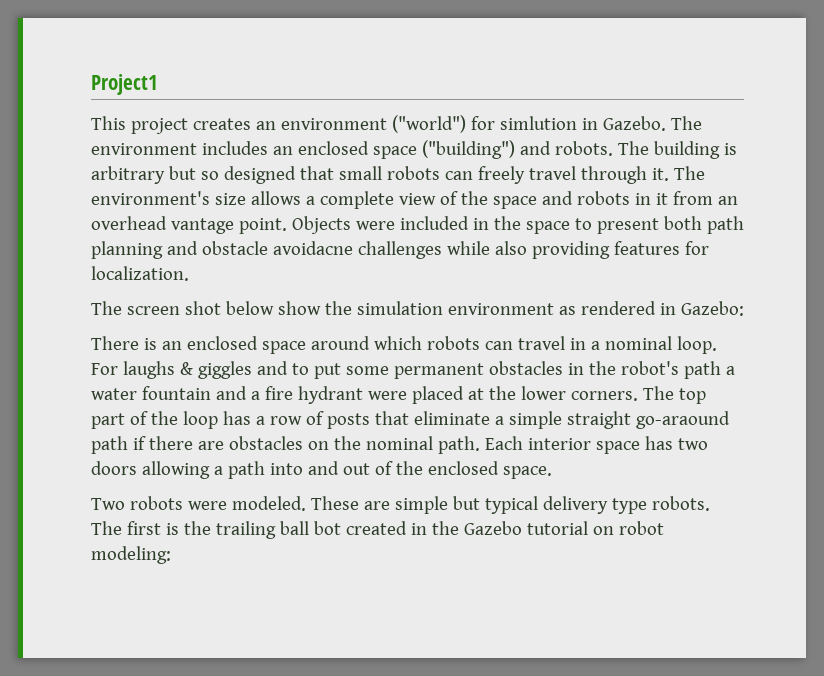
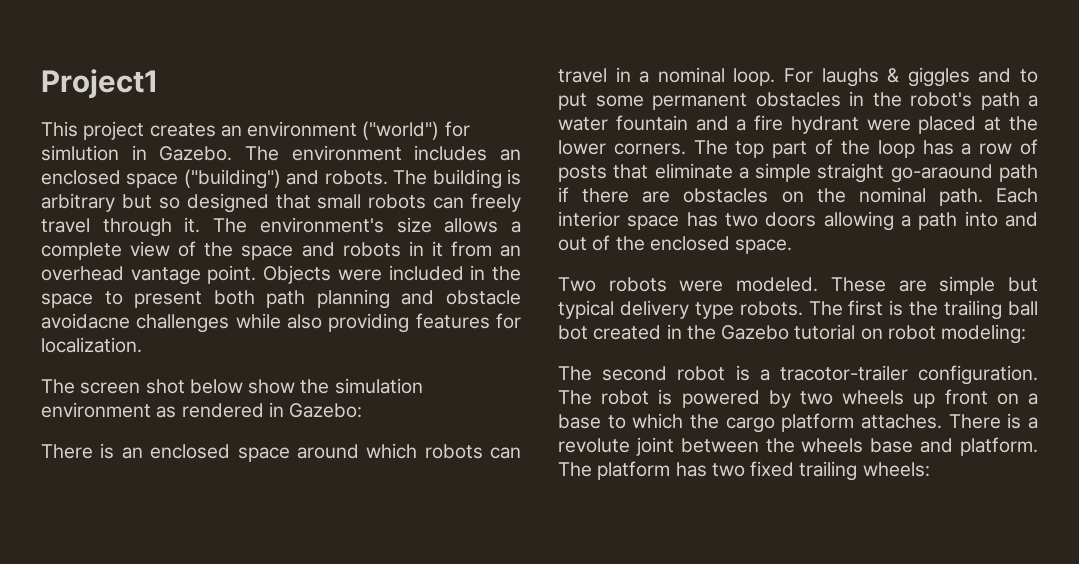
(171, 555) none -> [558,365,1038,385] [558,389,1038,408] [558,413,1038,433] [558,437,1038,456] [558,461,930,481] // The second robot is a tracotor-trailer configuration. The robot is powered by two wheels up front on a base to which the cargo platform attaches. There is a revolute joint between the wheels base and platform. The platform has two fixed trailing wheels:

